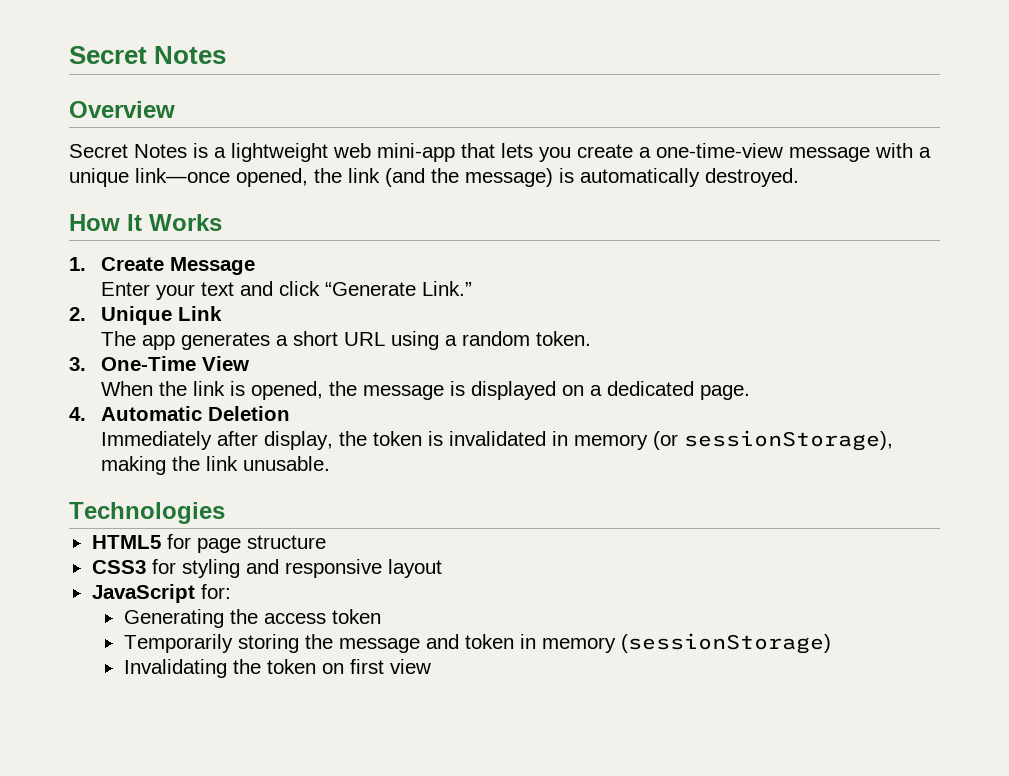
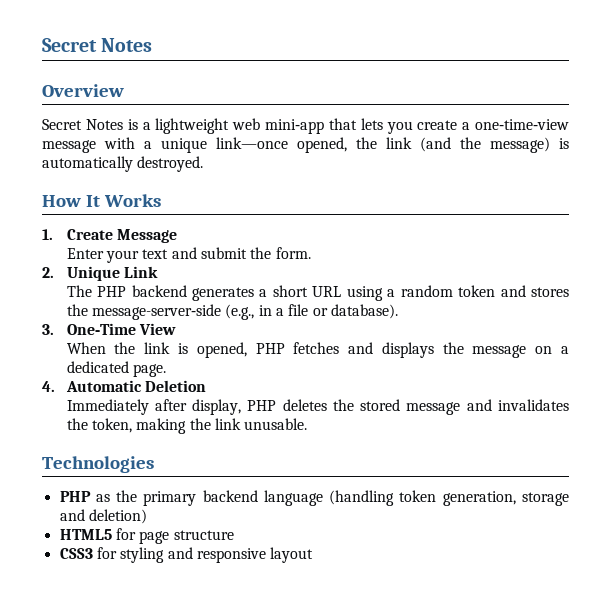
[279,281,473,296] click “Generate Link.” -> [200,247,311,259] submit the form.
[142,335,176,350] app -> [97,285,187,297] PHP backend
[536,331,592,346] token. -> [458,285,570,297] [66,304,398,320] token and stores the message-server‑side (e.g., in a file or database).
[329,381,557,400] the message is displayed -> [255,342,527,358] PHP fetches and displays the message
[339,430,894,451] the token is invalidated in memory (or sessionStorage), -> [247,399,569,415] [66,418,132,433] PHP deletes the stored message and invalidates the token,
(225, 513) none -> [59,490,569,506] [59,509,147,524] // PHP as the primary backend language (handling token generation, storage and deletion)
[91,584,231,603] [123,609,381,628] [123,633,831,654] [123,659,431,678] // JavaScript for: // Generating the access token // Temporarily storing the message and token in memory (sessionStorage) // Invalidating the token on first view -> (314, 555) none

